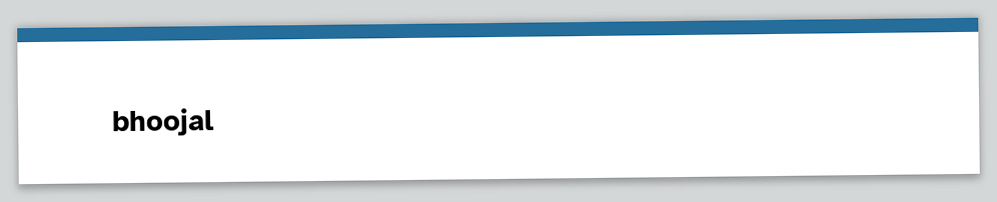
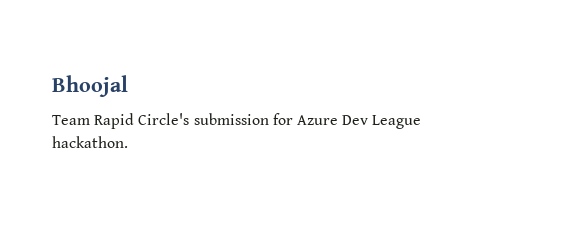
[112,108,215,137] bhoojal -> [52,75,128,97] [52,113,422,129] [52,136,128,148] Bhoojal // Team Rapid Circle's submission for Azure Dev League hackathon.

